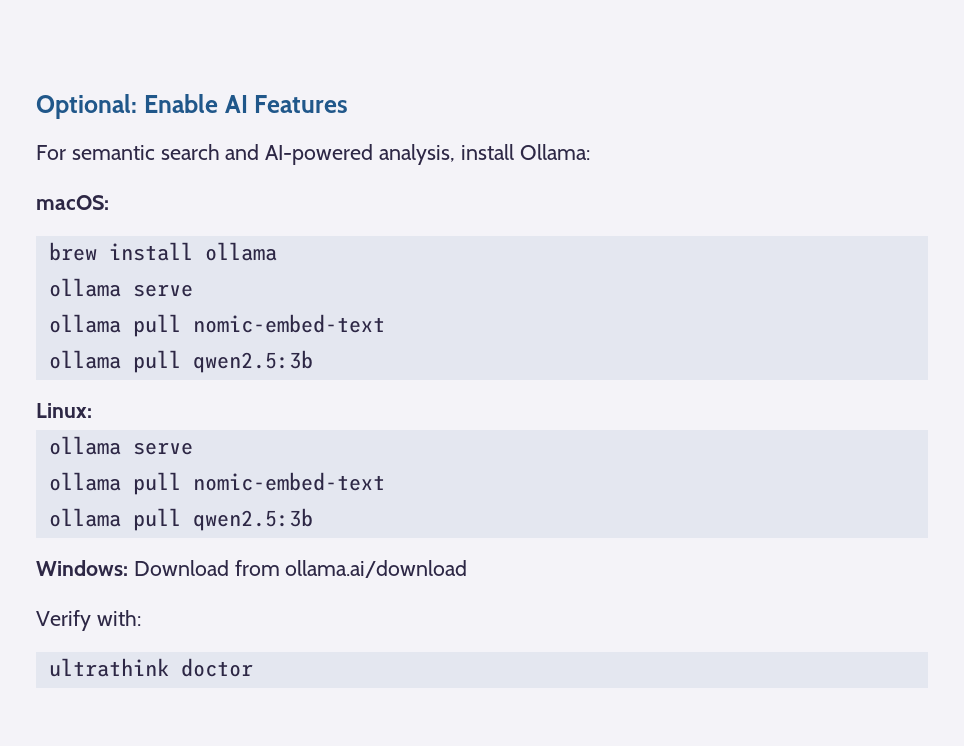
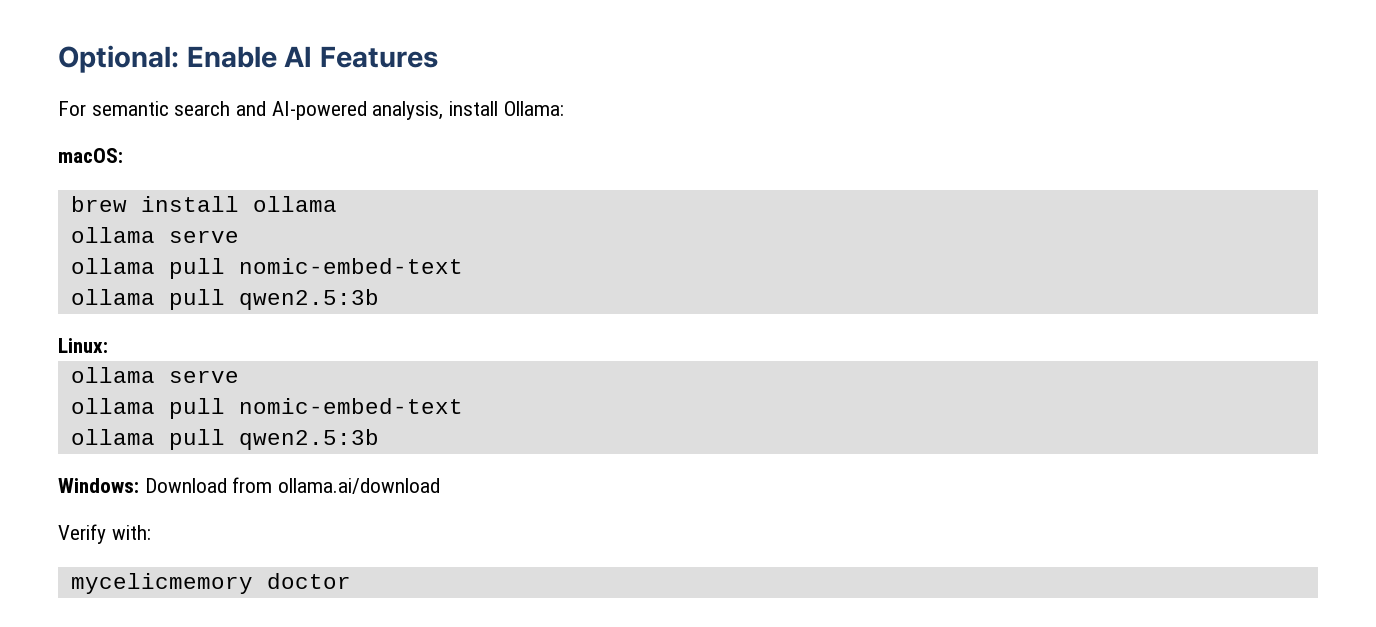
[48,658,169,677] ultrathink -> [70,573,253,594] mycelicmemory

